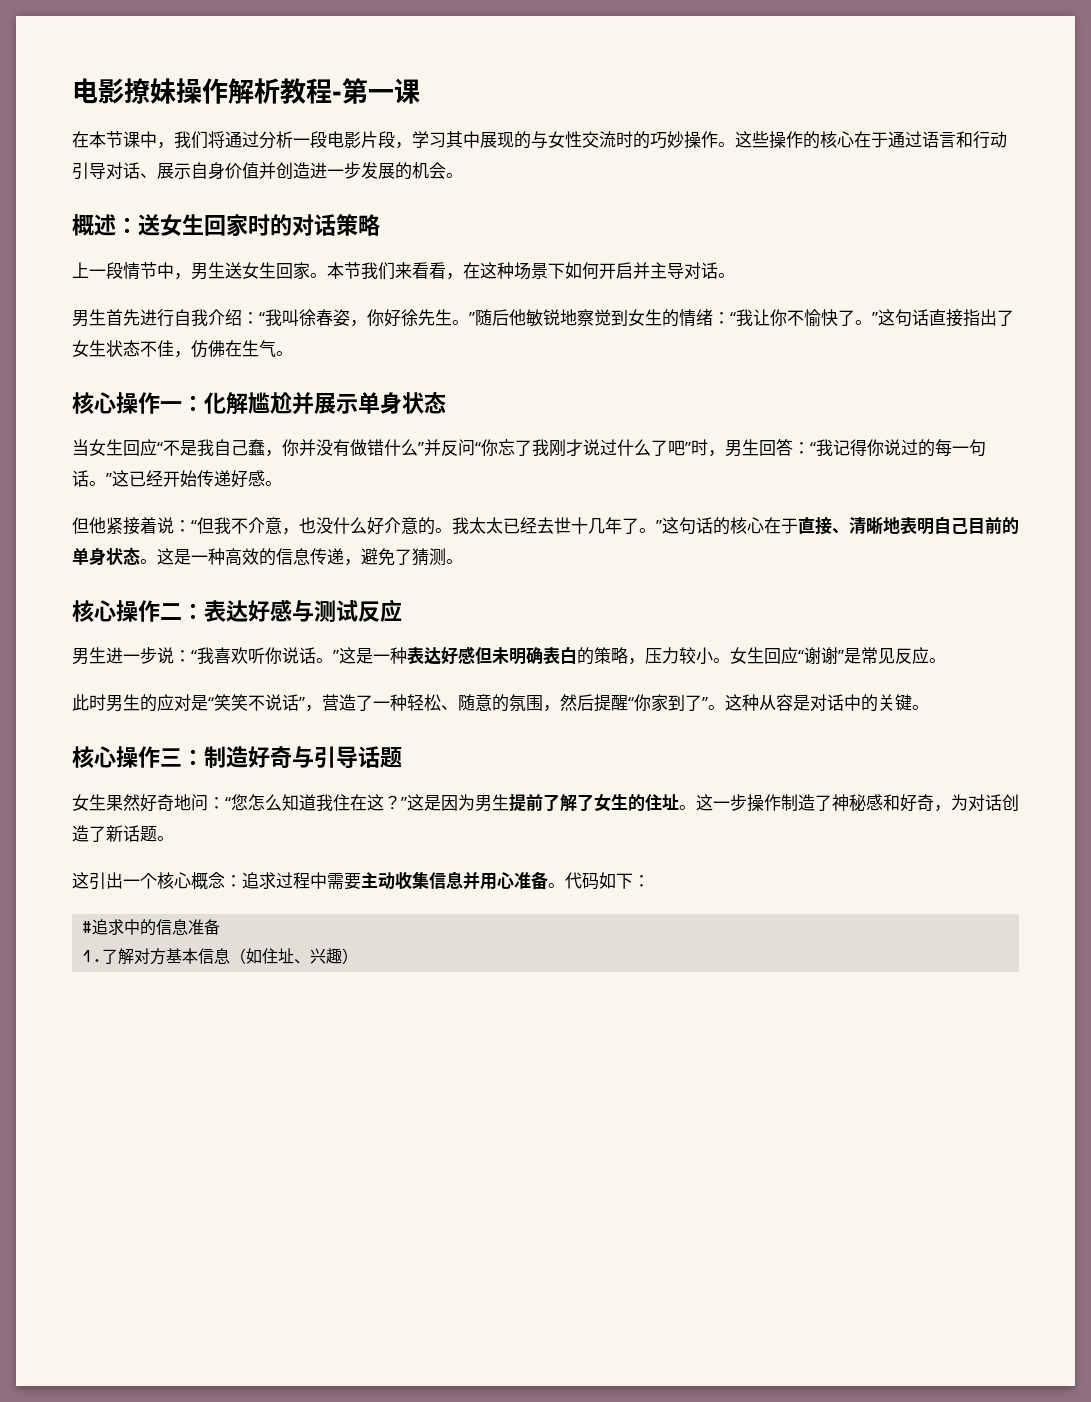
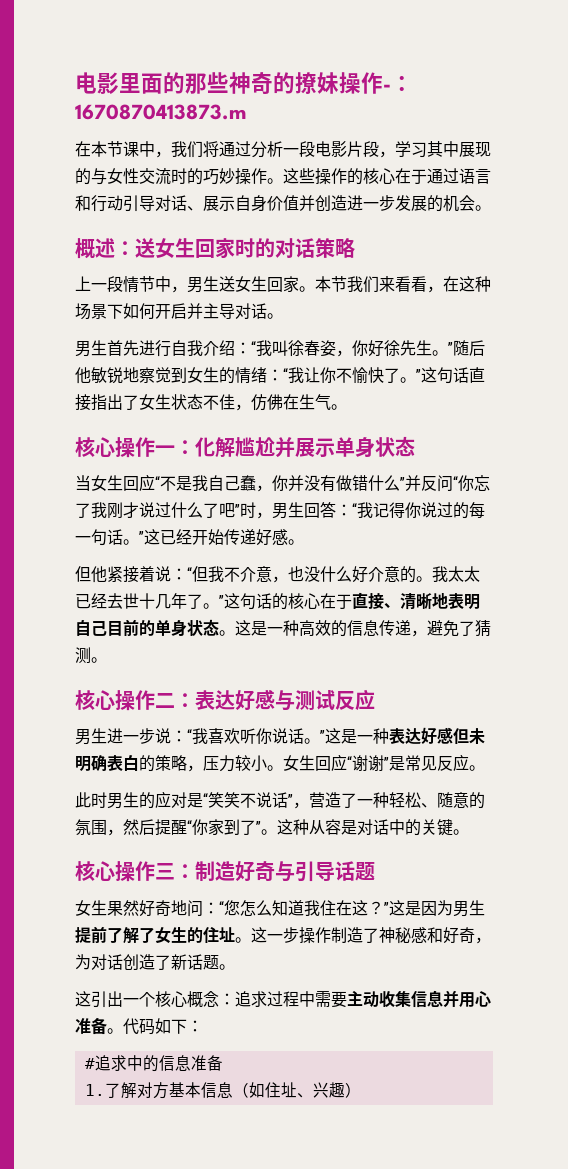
[72,78,420,104] 电影撩妹操作解析教程-第一课 -> [75,72,413,94] [75,104,246,120] 电影里面的那些神奇的撩妹操作-：1670870413873.m

